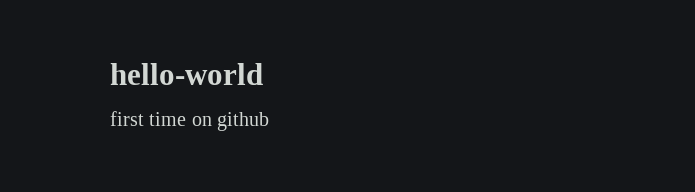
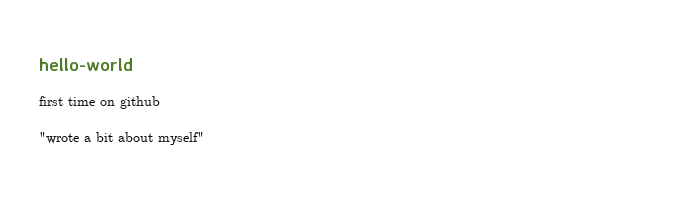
(270, 121) none -> [39,132,204,145] // "wrote a bit about myself"

